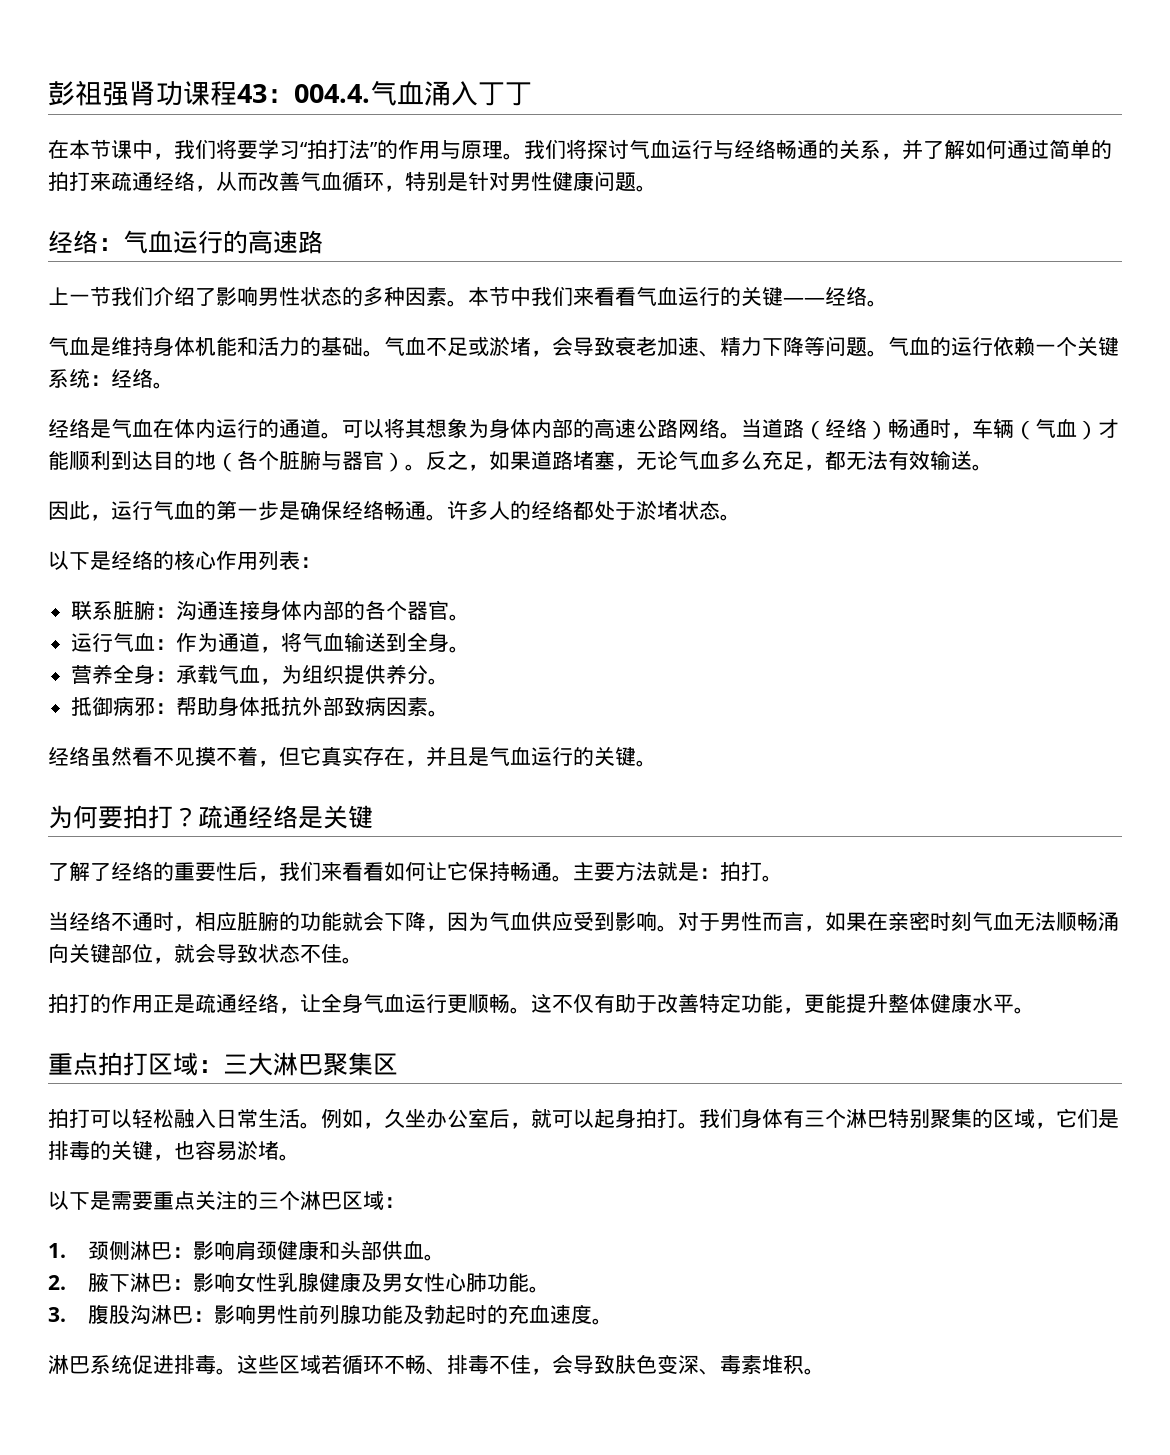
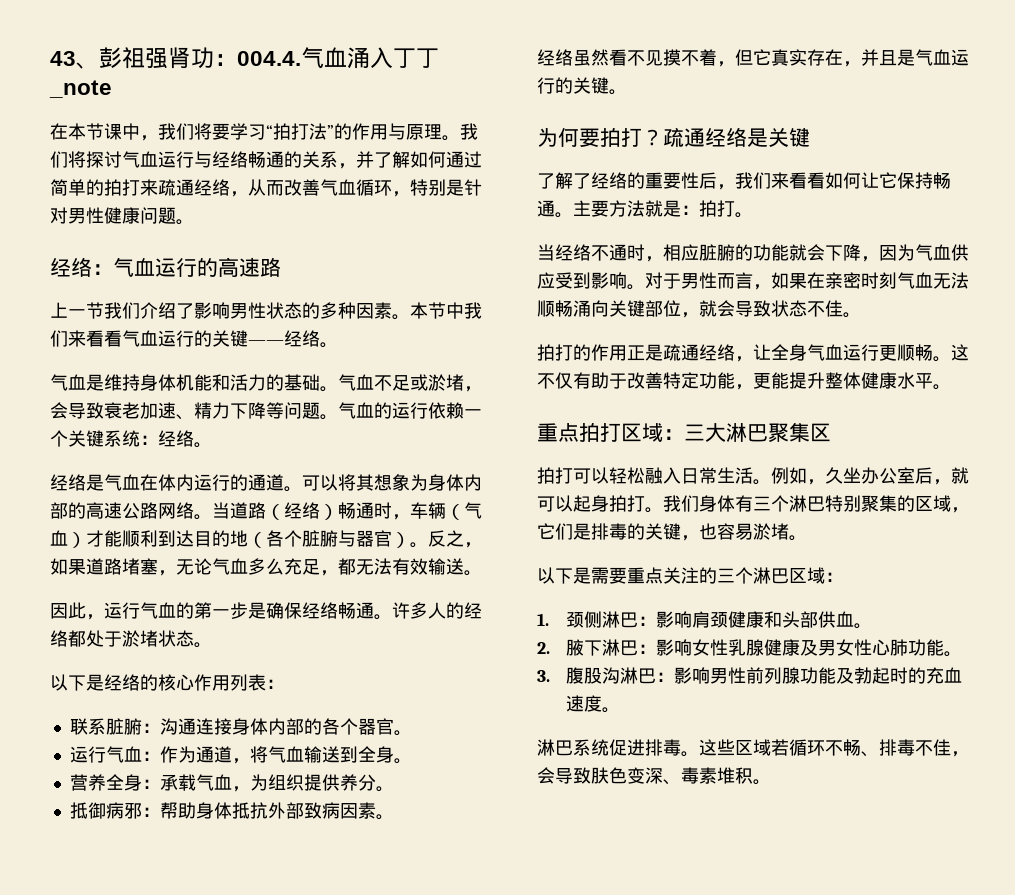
(48, 93) none -> [50,51,99,69] 43、
[183,81,267,106] 课程43 -> (214, 58) none
(532, 94) none -> [49,80,112,98] _note

